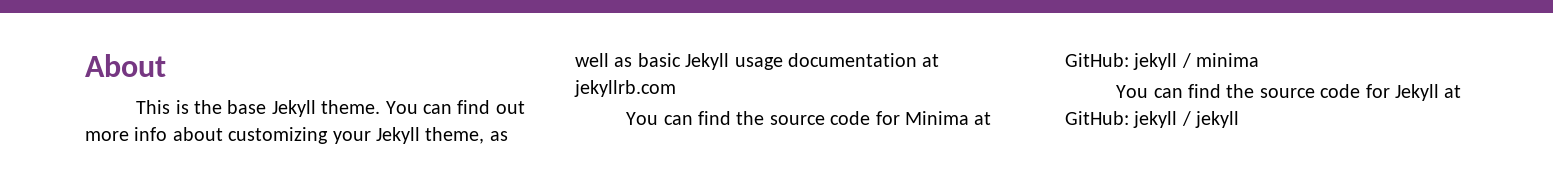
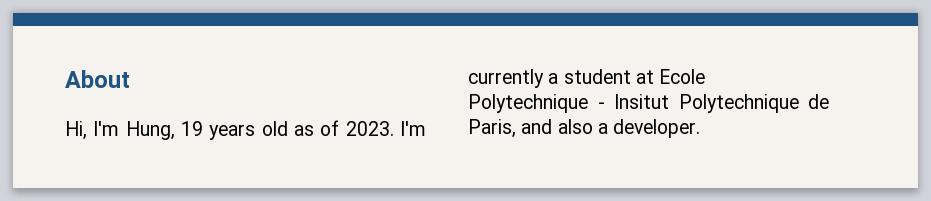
[136,100,525,117] [85,127,508,144] [575,53,940,70] [574,80,676,97] [626,111,992,125] [1065,53,1260,70] [1116,84,1462,101] [1065,111,1240,128] This is the base Jekyll theme. You can find out more info about customizing your Jekyll theme, as well as basic Jekyll usage documentation at jekyllrb.com // You can find the source code for Minima at GitHub: jekyll / minima // You can find the source code for Jekyll at GitHub: jekyll / jekyll -> [65,120,426,140] [468,69,706,88] [468,94,829,113] [468,119,701,138] Hi, I'm Hung, 19 years old as of 2023. I'm currently a student at Ecole Polytechnique - Insitut Polytechnique de Paris, and also a developer.

